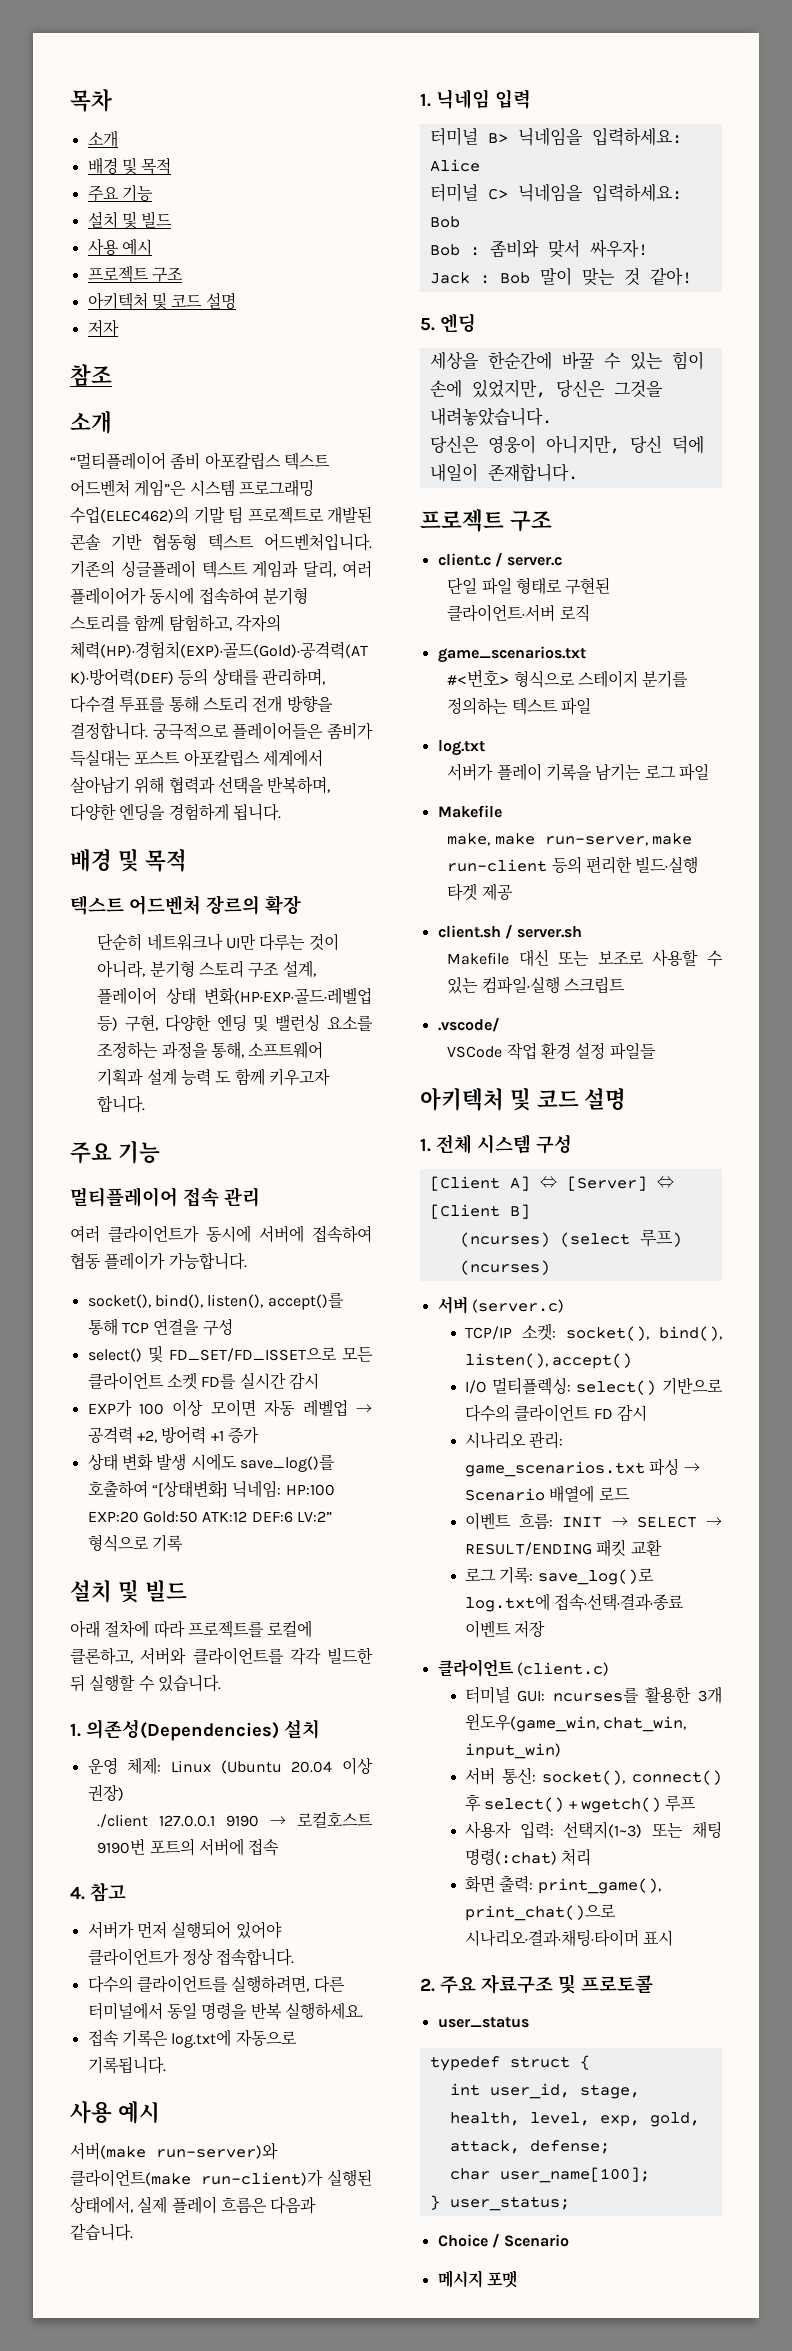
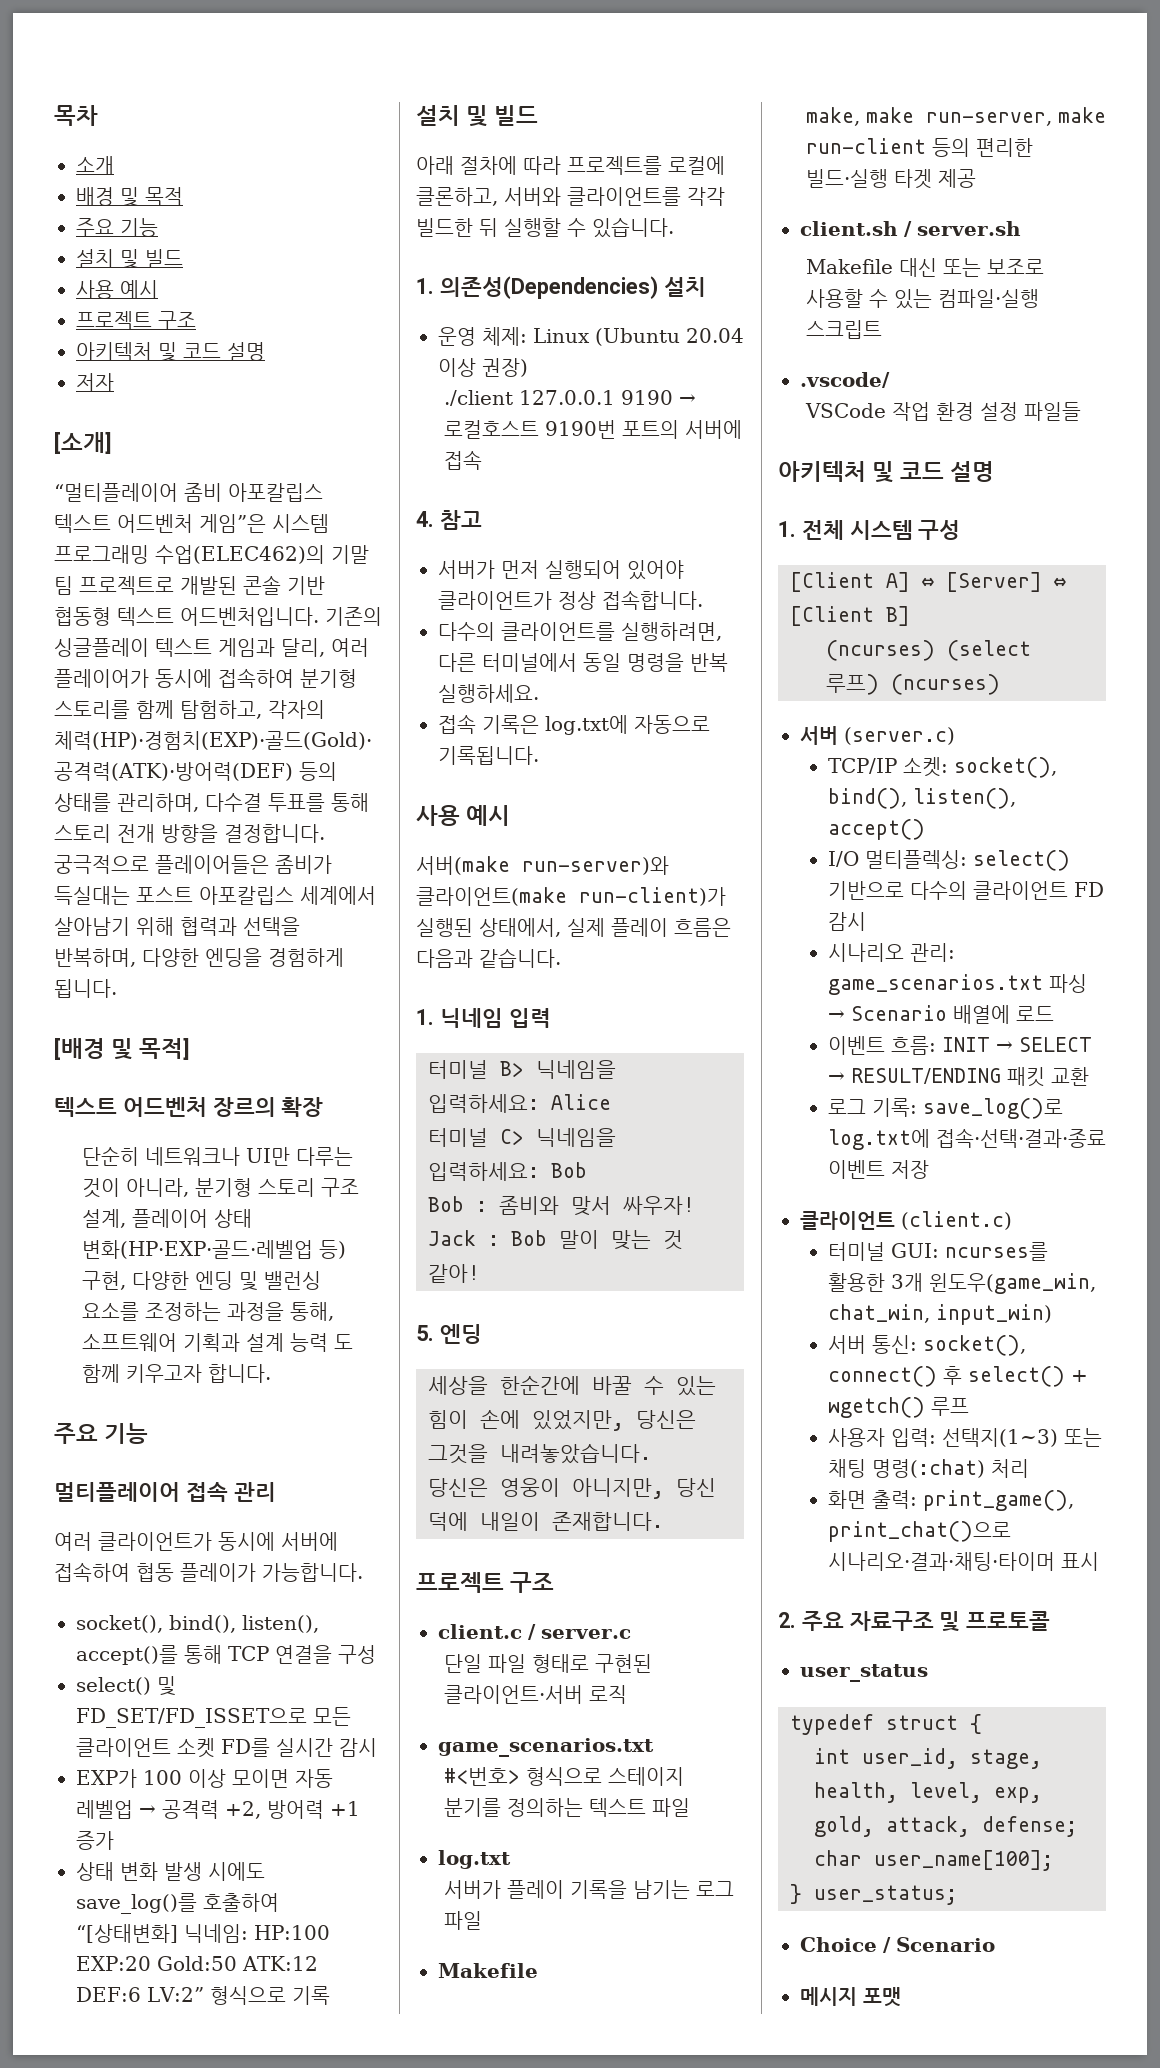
[70,364,112,387] [70,411,112,434] 참조 // 소개 -> [54,432,112,454] [소개]
[70,848,187,872] 배경 및 목적 -> [54,1038,191,1060] [배경 및 목적]

